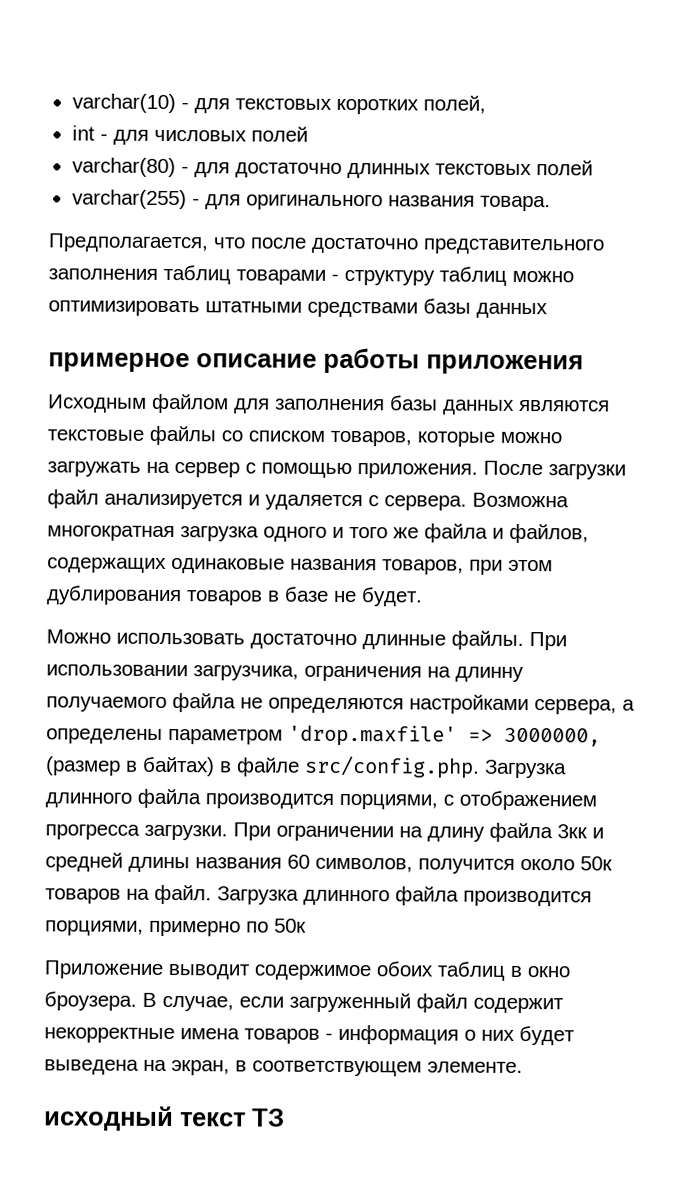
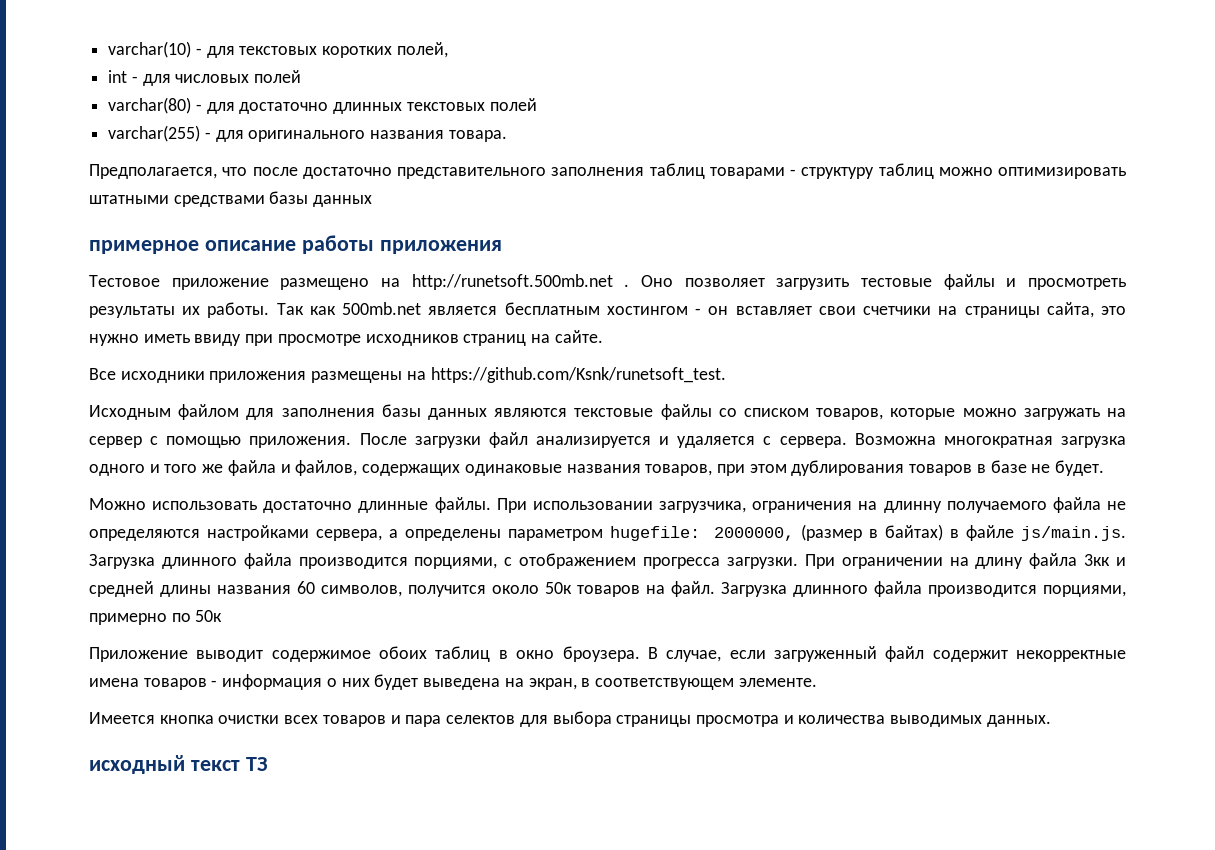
(584, 364) none -> [89,274,1126,290] [89,302,1127,318] [89,330,603,346] [89,367,726,383] // Тестовое приложение размещено на http://runetsoft.500mb.net . Оно позволяет загрузить тестовые файлы и просмотреть результаты их работы. Так как 500mb.net является бесплатным хостингом - он вставляет свои счетчики на страницы сайта, это нужно иметь ввиду при просмотре исходников страниц на сайте. // Все исходники приложения размещены на https://github.com/Ksnk/runetsoft_test.
[288,724,601,747] 'drop.maxfile' => 3000000, -> [609,526,795,541] hugefile: 2000000,
[304,755,480,779] src/config.php. -> [1020,526,1126,541] js/main.js.
(523, 1067) none -> [89,711,1051,727] // Имеется кнопка очистки всех товаров и пара селектов для выбора страницы просмотра и количества выводимых данных.

